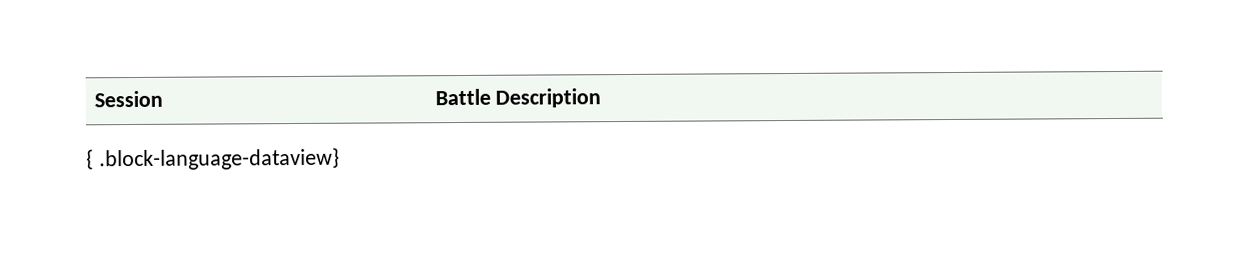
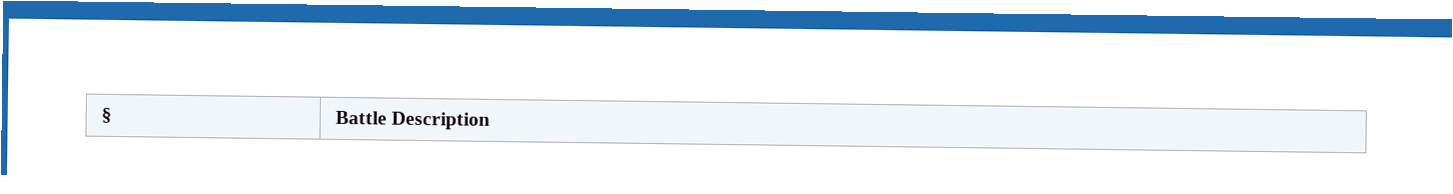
[93,90,163,108] Session -> [100,107,112,123] §
[86,147,340,171] // { .block-language-dataview} -> (490, 120) none

